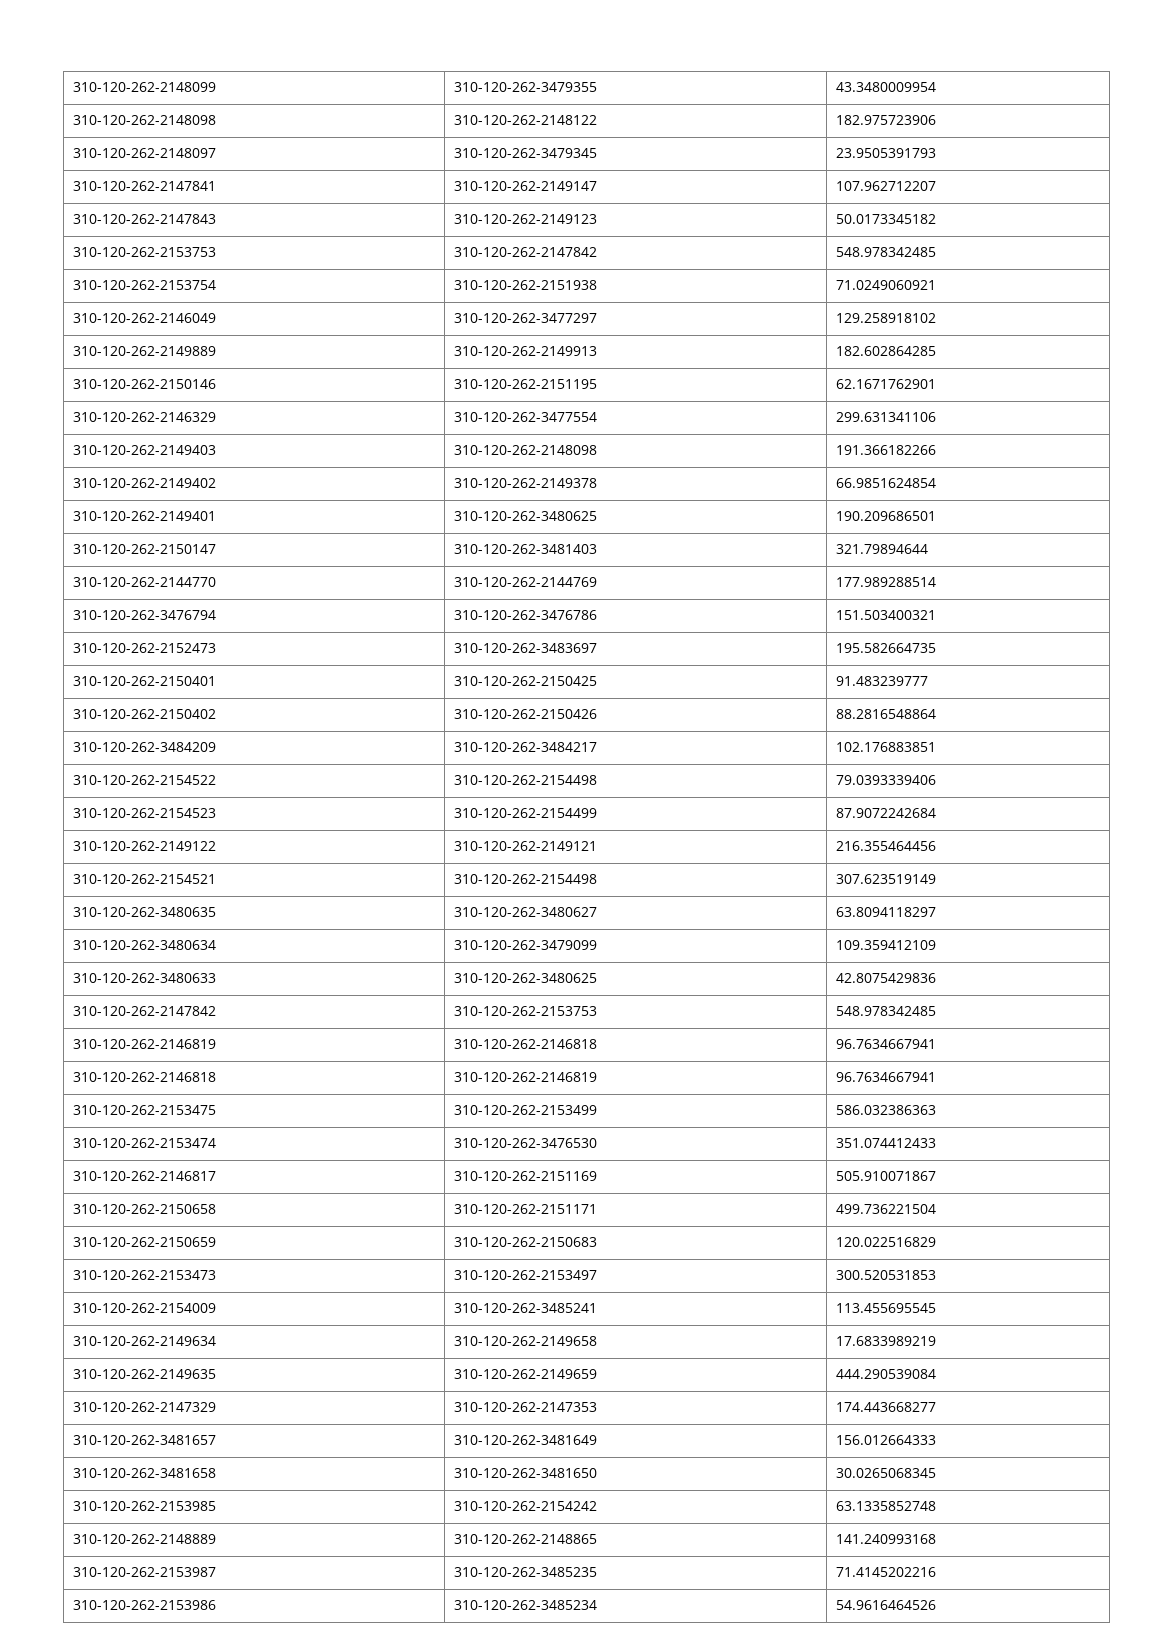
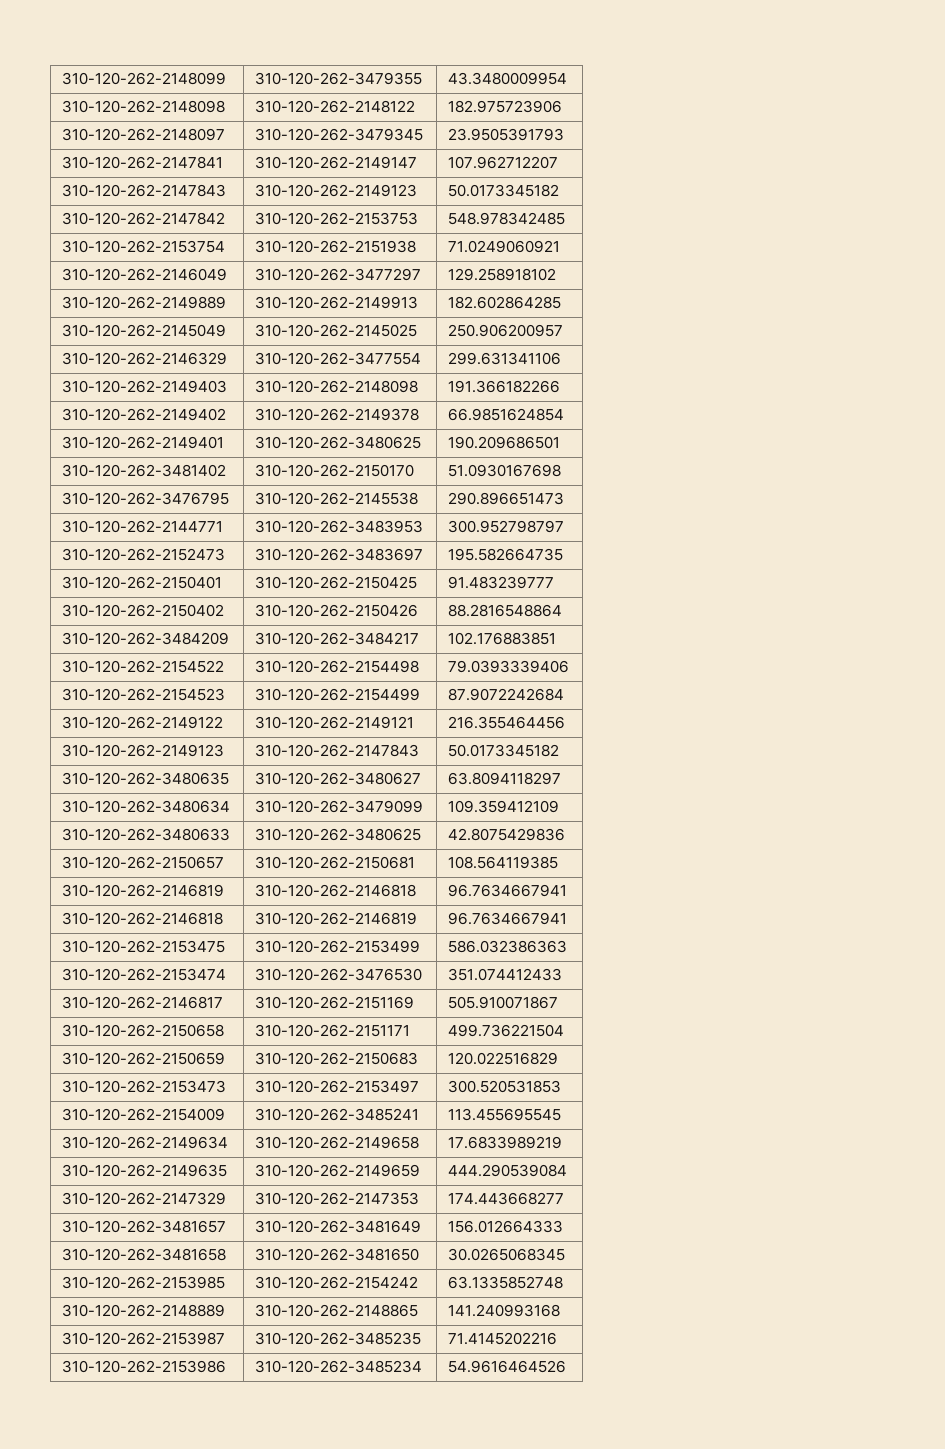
[73,247,217,257] [454,247,598,257] 310-120-262-2153753 | 310-120-262-2147842 -> [62,212,226,225] [255,212,419,225] 310-120-262-2147842 | 310-120-262-2153753
[73,379,217,389] [454,379,598,389] [836,379,937,389] 310-120-262-2150146 | 310-120-262-2151195 | 62.1671762901 -> [62,324,227,337] [255,324,418,337] [448,324,564,337] 310-120-262-2145049 | 310-120-262-2145025 | 250.906200957
[73,544,217,554] [454,544,598,554] [836,544,929,554] [73,577,217,587] [454,577,598,587] [836,577,937,587] [73,610,217,620] [454,610,598,620] [836,610,937,620] 310-120-262-2150147 | 310-120-262-3481403 | 321.79894644 // 310-120-262-2144770 | 310-120-262-2144769 | 177.989288514 // 310-120-262-3476794 | 310-120-262-3476786 | 151.503400321 -> [62,464,227,477] [255,464,415,477] [448,464,562,477] [62,492,230,505] [255,492,419,505] [448,492,565,505] [62,520,224,533] [255,520,424,533] [448,520,565,533] 310-120-262-3481402 | 310-120-262-2150170 | 51.0930167698 // 310-120-262-3476795 | 310-120-262-2145538 | 290.896651473 // 310-120-262-2144771 | 310-120-262-3483953 | 300.952798797
[73,874,217,884] [454,874,598,884] [836,874,937,884] 310-120-262-2154521 | 310-120-262-2154498 | 307.623519149 -> [62,744,225,757] [255,744,420,757] [448,744,560,757] 310-120-262-2149123 | 310-120-262-2147843 | 50.0173345182
[73,1006,217,1016] [454,1006,598,1016] [836,1006,937,1016] 310-120-262-2147842 | 310-120-262-2153753 | 548.978342485 -> [62,856,225,869] [255,856,416,869] [448,856,559,869] 310-120-262-2150657 | 310-120-262-2150681 | 108.564119385

